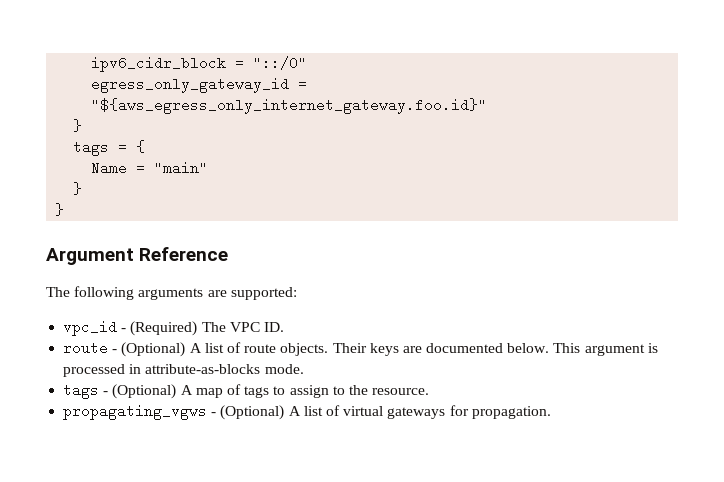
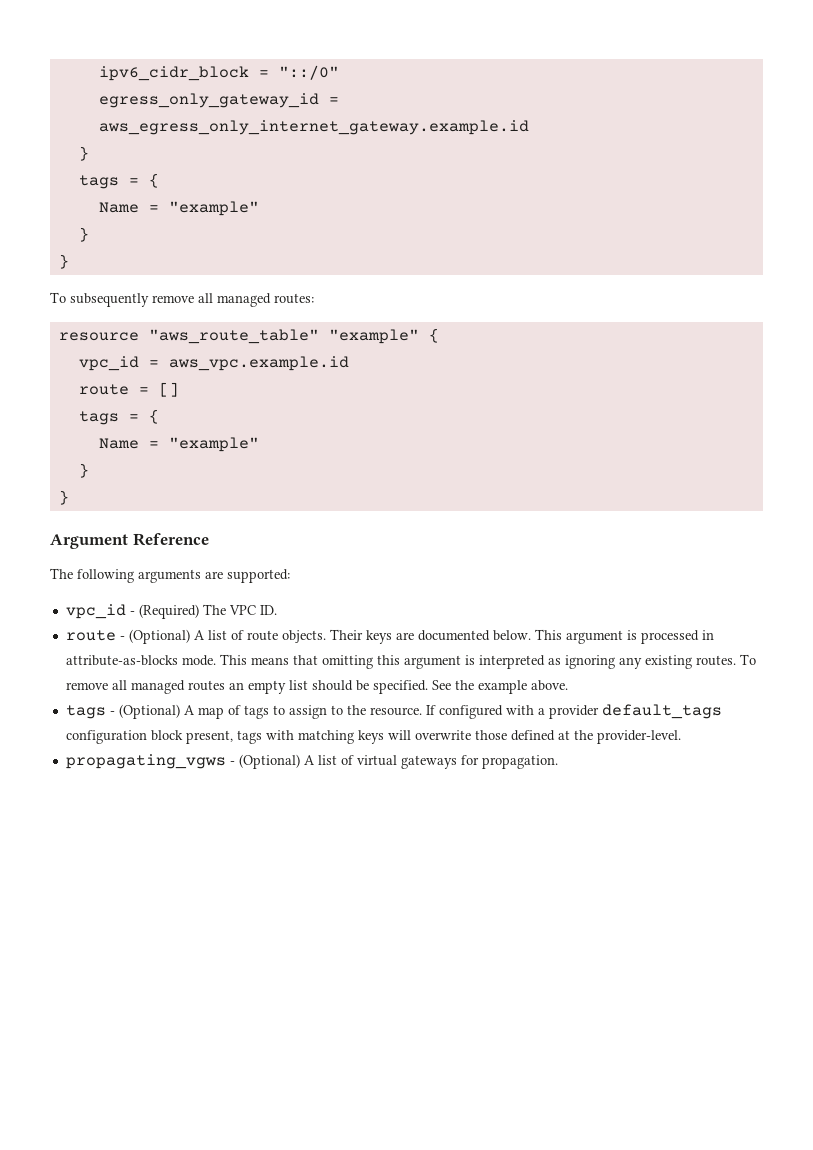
[91,98,488,114] "${aws_egress_only_internet_gateway.foo.id}" -> [98,120,529,135] aws_egress_only_internet_gateway.example.id
[154,161,209,175] "main" -> [168,201,259,216] [78,227,89,242] [58,254,69,269] [50,292,314,307] [58,328,439,344] [78,356,349,371] [78,382,179,397] [78,409,159,425] [98,437,259,452] "example" // } // } // To subsequently remove all managed routes: // resource "aws_route_table" "example" { // vpc_id = aws_vpc.example.id // route = [] // tags = { // Name = "example"
(304, 369) none -> [219,654,756,669] [65,680,568,694] This means that omitting this argument is interpreted as ignoring any existing routes. To remove all managed routes an empty list should be specified. See the example above.
(430, 391) none -> [425,704,722,719] [65,730,681,744] If configured with a provider default_tags configuration block present, tags with matching keys will overwrite those defined at the provider-level.

